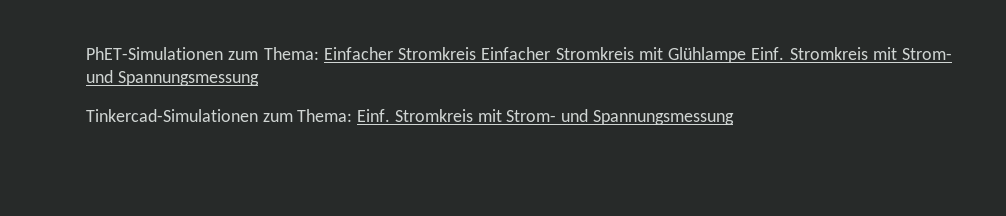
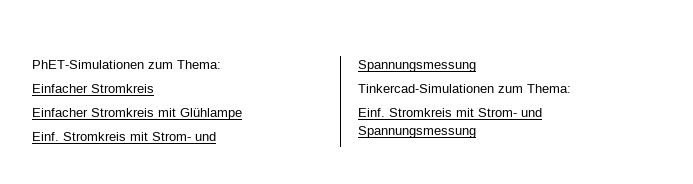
[323,47,476,60] Einfacher Stromkreis -> [32,84,154,93] // Einfacher Stromkreis //
(746, 55) none -> (242, 114) //
(353, 115) none -> (571, 88) //

